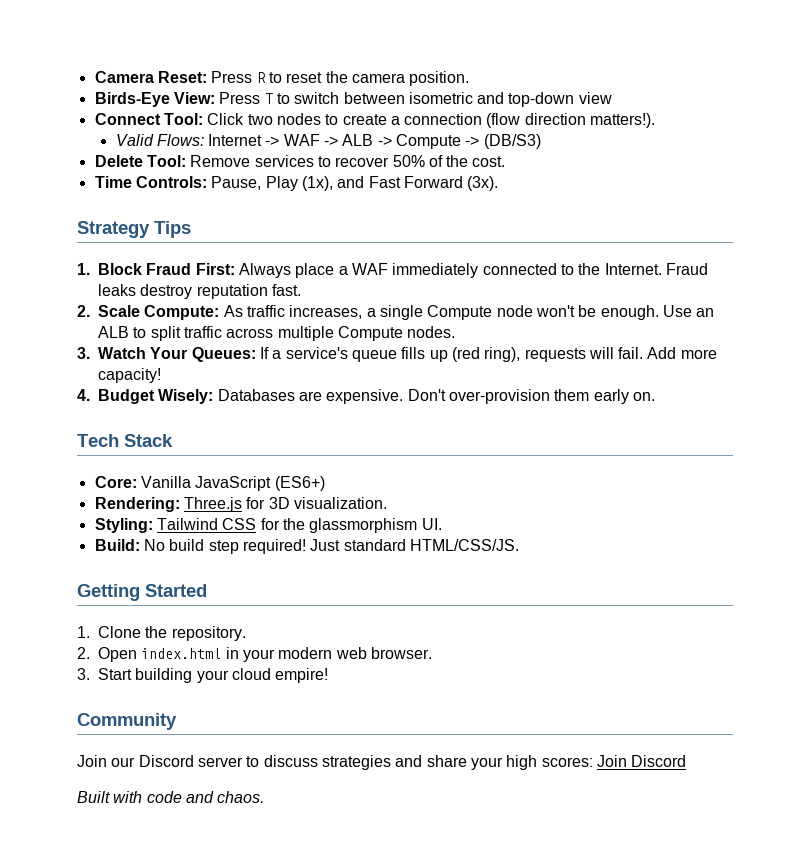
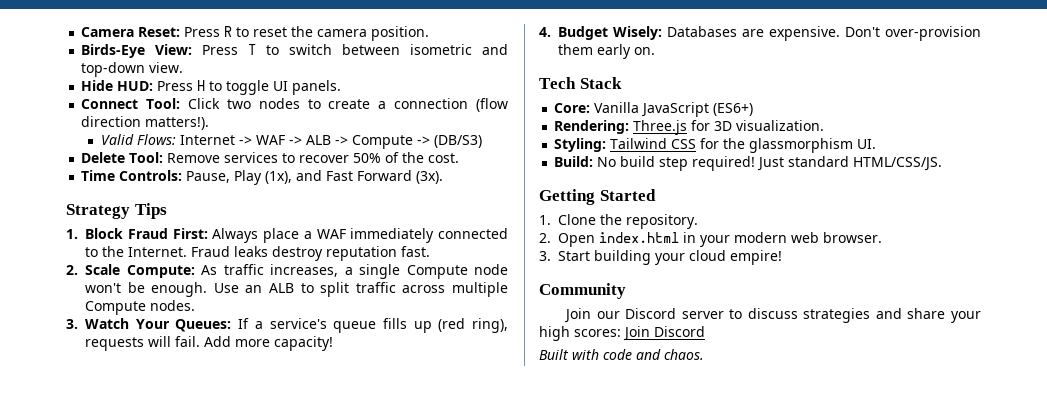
[578,92,612,104] view -> [149,62,184,73] [81,80,342,95] view. // Hide HUD: Press H to toggle UI panels.

